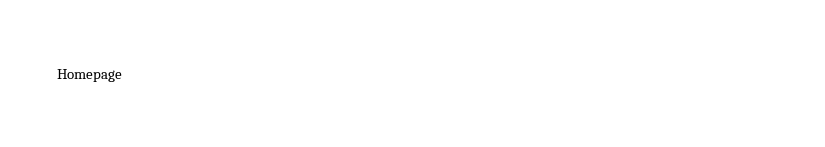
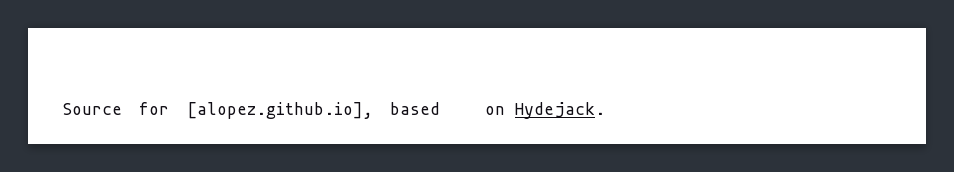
[57,69,122,82] Homepage -> [62,102,605,119] Source for [alopez.github.io], based on Hydejack.

